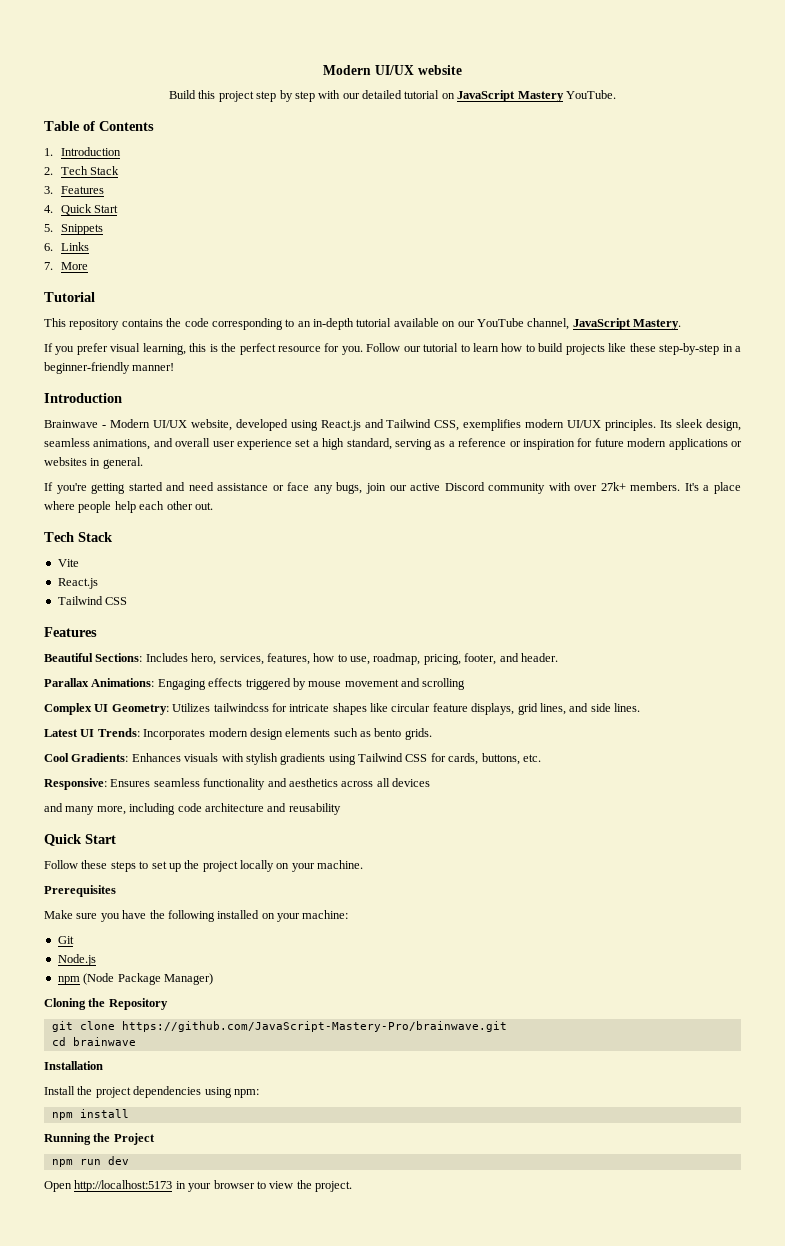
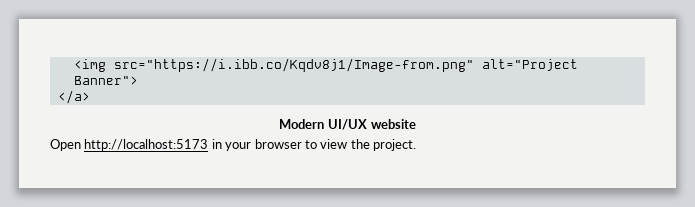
[323,65,462,75] [169,90,616,102] [44,121,154,131] [44,147,121,156] [44,166,119,175] [44,186,104,194] [44,204,118,215] [44,224,103,235] [44,242,89,251] [44,262,88,270] [44,292,95,302] [44,318,681,330] [44,343,742,355] [44,362,175,374] [44,393,122,403] [44,419,742,431] [44,438,742,450] [44,457,143,469] [44,482,741,494] [44,501,213,513] [44,532,113,542] [57,559,79,567] [57,578,98,589] [57,596,128,605] [44,627,97,637] [44,653,558,665] [44,678,466,690] [44,703,640,715] [44,728,432,740] [44,753,541,765] [44,778,430,790] [44,803,341,815] [44,834,116,846] [44,860,364,872] [44,885,116,897] [44,910,349,922] [57,936,74,944] [57,954,96,966] [57,973,213,985] [44,998,168,1010] [51,1021,507,1032] [51,1037,136,1046] [44,1061,103,1070] [44,1086,259,1098] [51,1109,129,1120] [44,1133,155,1145] [51,1156,129,1167] Modern UI/UX website // Build this project step by step with our detailed tutorial on JavaScript Mastery YouTube. // Table of Contents // 1. Introduction // 2. Tech Stack // 3. Features // 4. Quick Start // 5. Snippets // 6. Links // 7. More // Tutorial // This repository contains the code corresponding to an in-depth tutorial available on our YouTube channel, JavaScript Mastery. // If you prefer visual learning, this is the perfect resource for you. Follow our tutorial to learn how to build projects like these step-by-step in a beginner-friendly manner! // Introduction // Brainwave - Modern UI/UX website, developed using React.js and Tailwind CSS, exemplifies modern UI/UX principles. Its sleek design, seamless animations, and overall user experience set a high standard, serving as a reference or inspiration for future modern applications or websites in general. // If you're getting started and need assistance or face any bugs, join our active Discord community with over 27k+ members. It's a place where people help each other out. // Tech Stack // Vite // React.js // Tailwind CSS // Features // Beautiful Sections: Includes hero, services, features, how to use, roadmap, pricing, footer, and header. // Parallax Animations: Engaging effects triggered by mouse movement and scrolling // Complex UI Geometry: Utilizes tailwindcss for intricate shapes like circular feature displays, grid lines, and side lines. // Latest UI Trends: Incorporates modern design elements such as bento grids. // Cool Gradients: Enhances visuals with stylish gradients using Tailwind CSS for cards, buttons, etc. // Responsive: Ensures seamless functionality and aesthetics across all devices // and many more, including code architecture and reusability // Quick Start // Follow these steps to set up the project locally on your machine. // Prerequisites // Make sure you have the following installed on your machine: // Git // Node.js // npm (Node Package Manager) // Cloning the Repository // git clone https://github.com/JavaScript-Mastery-Pro/brainwave.git // cd brainwave // Installation // Install the project dependencies using npm: // npm install // Running the Project // npm run dev -> [73,58,578,72] [73,76,138,85] [57,90,90,104] [279,119,416,130] <img src="https://i.ibb.co/Kqdv8j1/Image-from.png" alt="Project Banner"> // </a> // Modern UI/UX website

